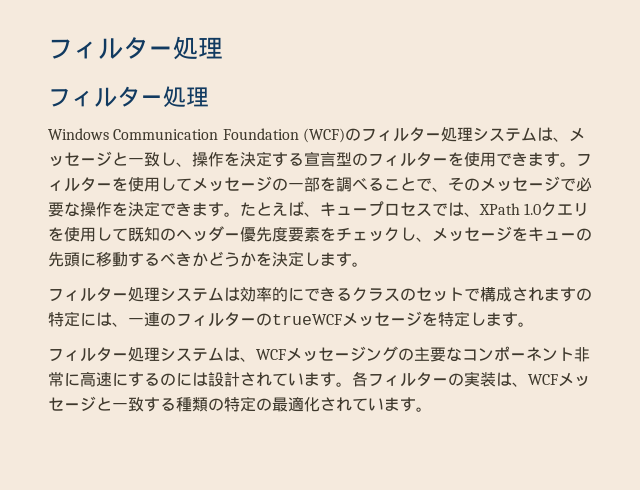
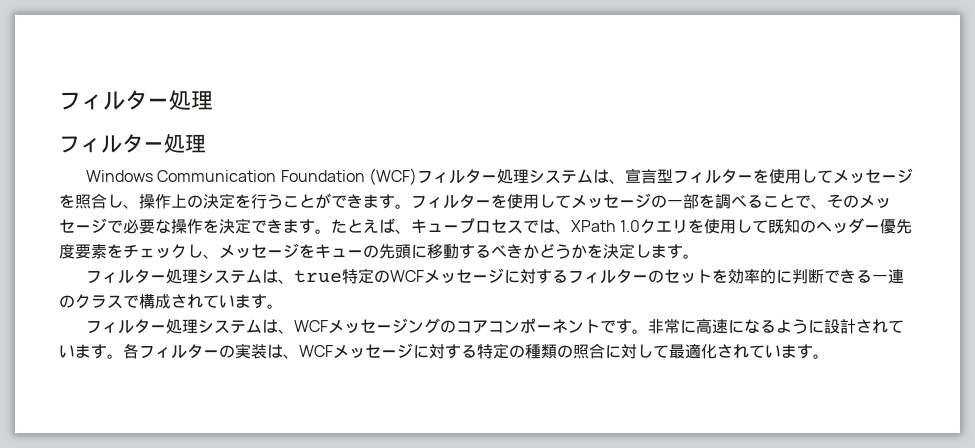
[344,127,585,142] [48,151,496,167] のフィルター処理システムは、メッセージと一致し、操作を決定する宣言型のフィルターを使用 -> [416,168,913,184] [59,193,331,209] フィルター処理システムは、宣言型フィルターを使用してメッセージを照合し、操作上の決定を行うことが
[240,287,592,302] [48,311,486,327] 効率的にできるクラスのセットで構成されますの特定には、一連のフィルターのtrueWCFメッセージを特定し -> [277,268,904,284] [59,294,235,309] 、true特定のWCFメッセージに対するフィルターのセットを効率的に判断できる一連のクラスで構成されてい
[414,347,462,362] 主要な -> [455,320,488,333] コア
(574, 354) none -> [599,319,648,334] です。
[128,372,208,387] するのには -> [743,319,824,334] なるように
[96,396,272,412] と一致する種類の特定の -> [413,343,669,359] に対する特定の種類の照合に対して

